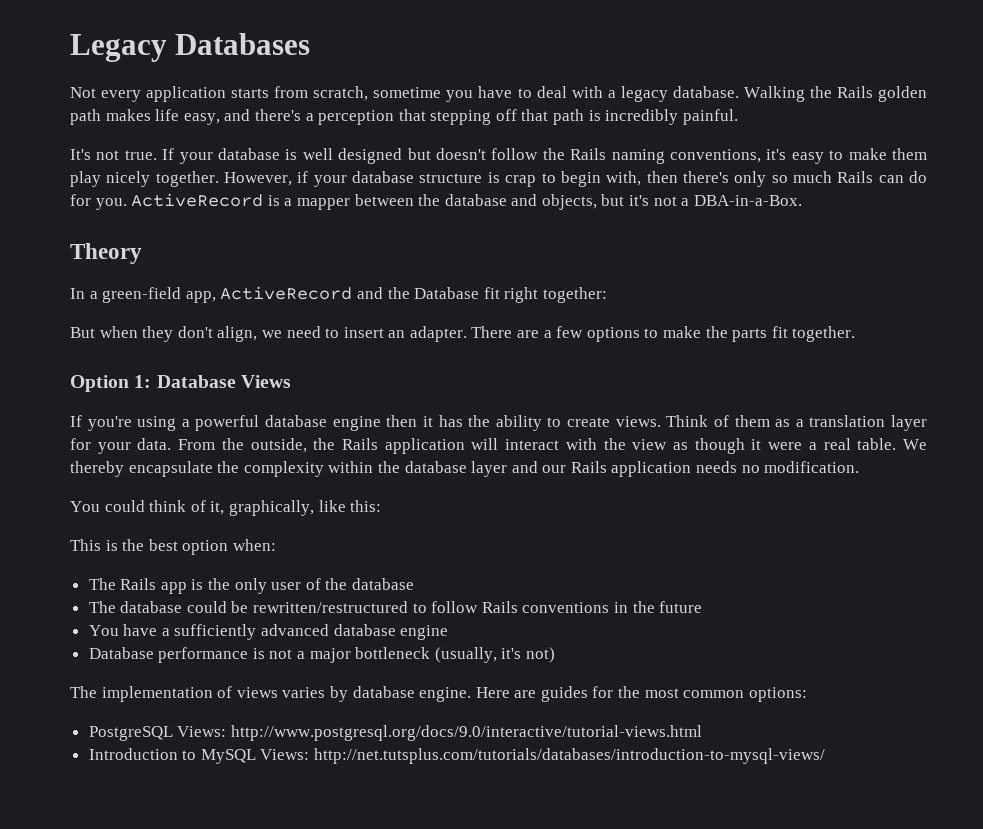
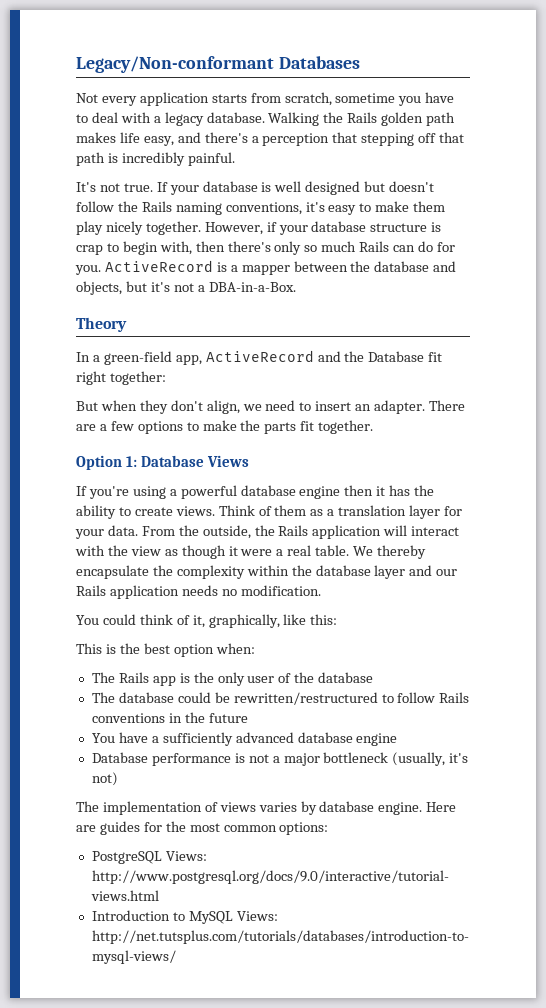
[70,34,167,62] Legacy -> [76,56,274,73] Legacy/Non-conformant

